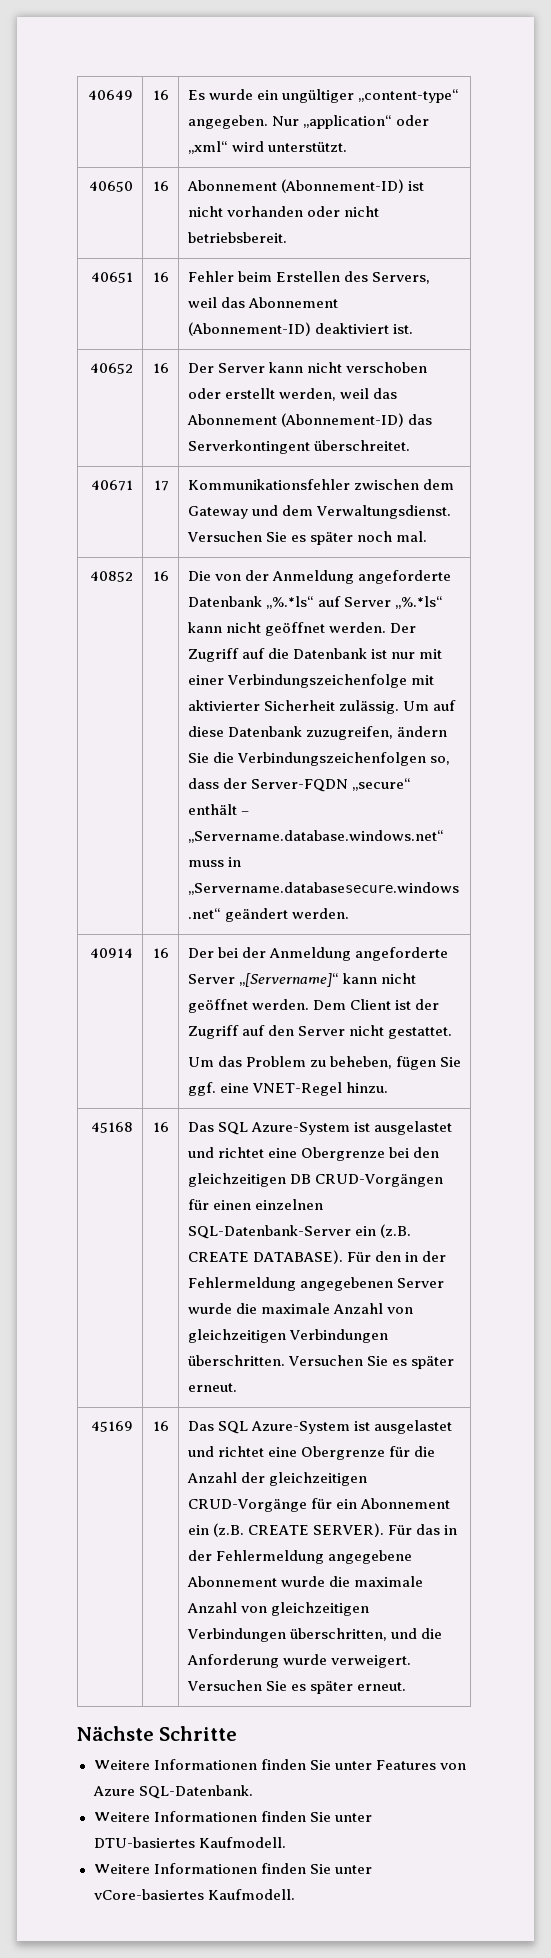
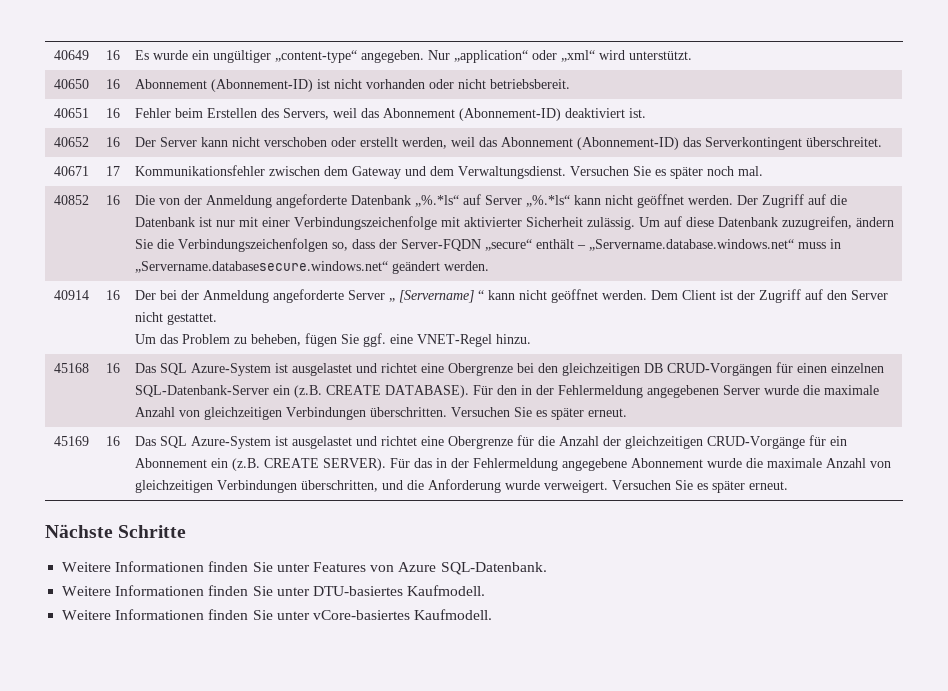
[238,973,339,987] „[Servername]“ -> [388,290,484,303] „ [Servername] “

